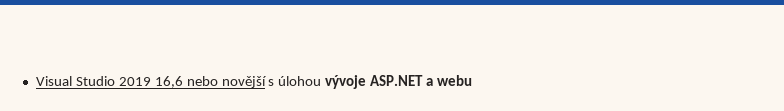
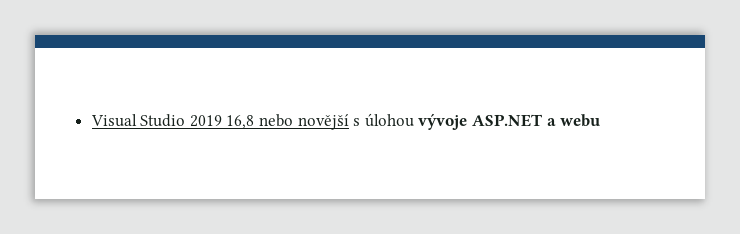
[154,76,183,88] 16,6 -> [226,115,255,129] 16,8

